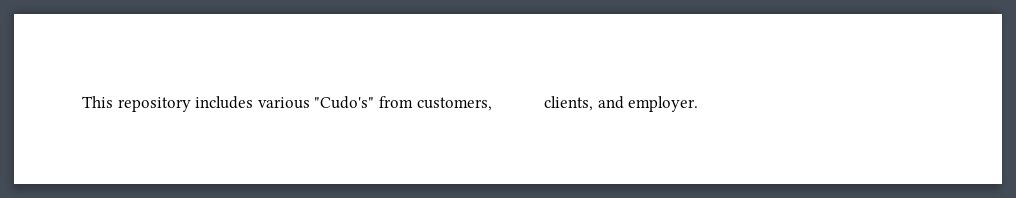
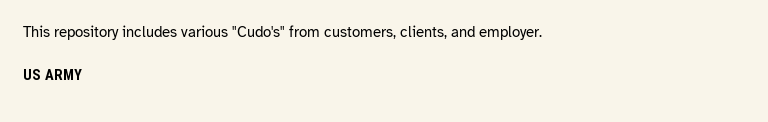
(699, 104) none -> [23,69,82,80] // US ARMY

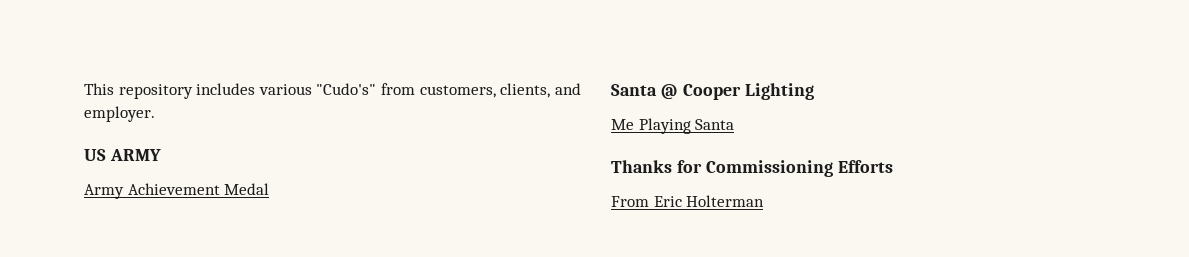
(82, 74) none -> [84,183,270,199] [611,83,814,100] [611,118,735,134] [611,160,893,177] [611,195,765,207] // Army Achievement Medal // Santa @ Cooper Lighting // Me Playing Santa // Thanks for Commissioning Efforts // From Eric Holterman

